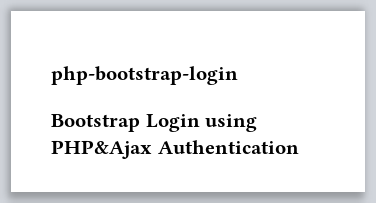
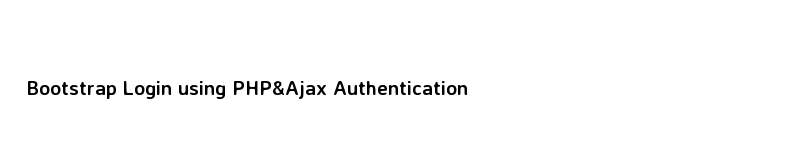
[51,66,238,85] php-bootstrap-login // -> (27, 90) none

